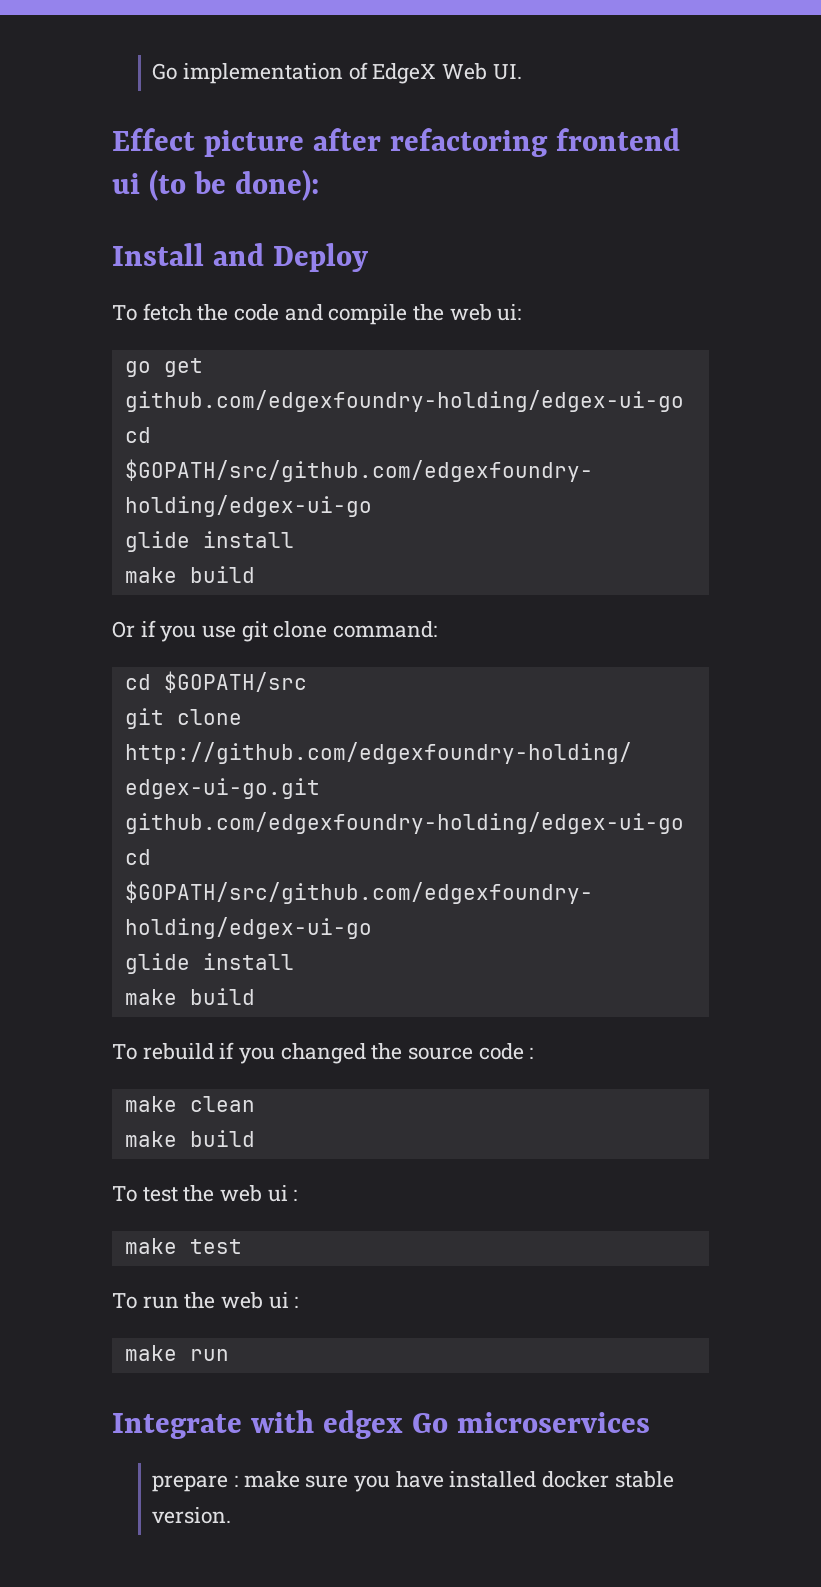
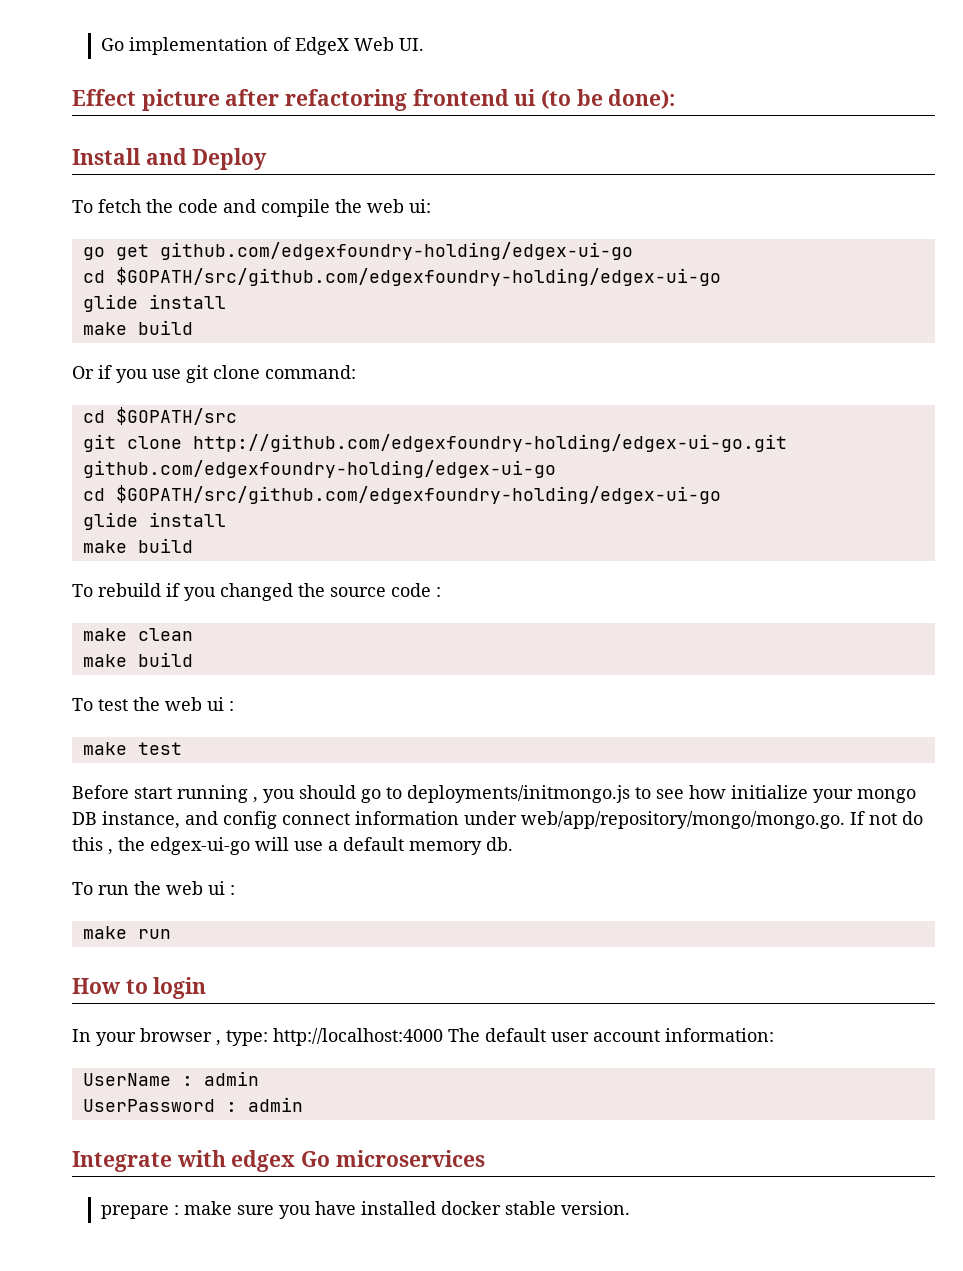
(242, 1246) none -> [72,785,916,803] [72,811,923,829] [72,837,513,855] // Before start running , you should go to deployments/initmongo.js to see how initialize your mongo DB instance, and config connect information under web/app/repository/mongo/mongo.go. If not do this , the edgex-ui-go will use a default memory db.
(229, 1355) none -> [72,977,207,999] [72,1028,774,1046] [82,1071,259,1086] [82,1097,303,1112] // How to login // In your browser , type: http://localhost:4000 The default user account information: // UserName : admin // UserPassword : admin

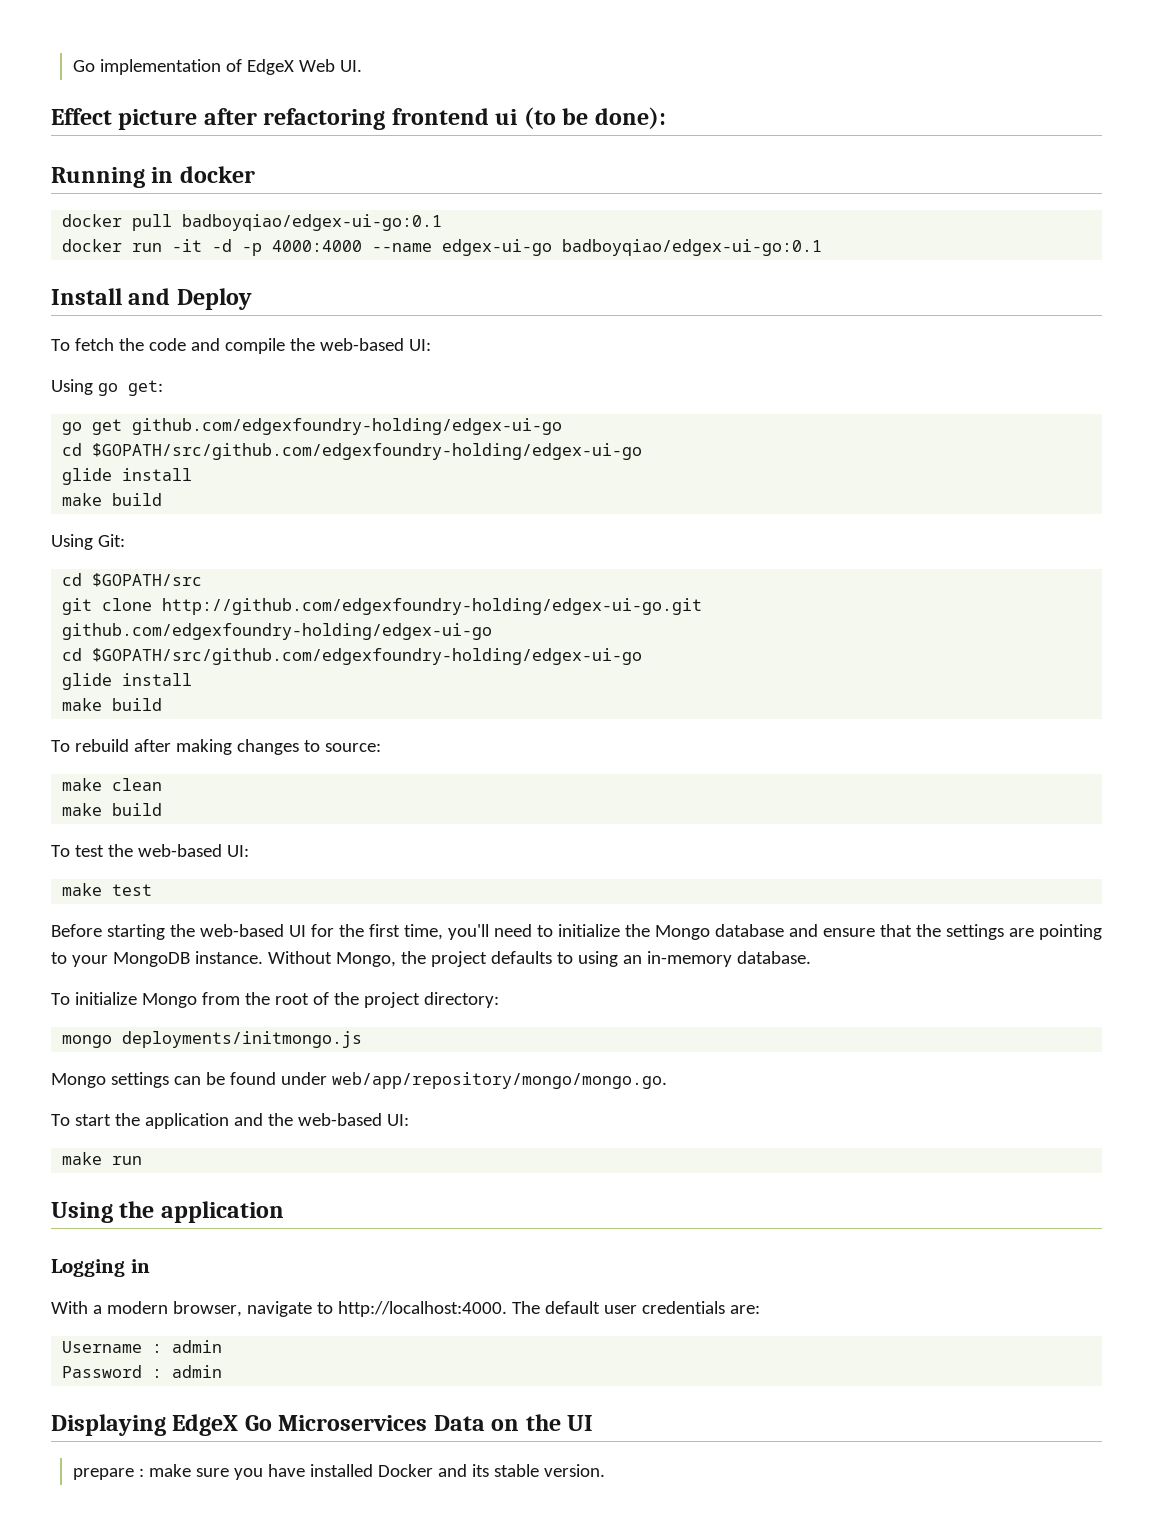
(676, 99) none -> [51,166,255,188] [62,214,443,231] [62,239,823,256] // Running in docker // docker pull badboyqiao/edgex-ui-go:0.1 // docker run -it -d -p 4000:4000 --name edgex-ui-go badboyqiao/edgex-ui-go:0.1
[367,199,431,213] web ui: -> [319,338,431,351] [51,379,163,396] web-based UI: // Using go get:
[72,365,356,383] Or if you use git clone command: -> [51,534,125,550] Using Git:
[166,583,441,601] if you changed the source code : -> [133,739,381,755] after making changes to source:
[165,697,234,711] web ui : -> [137,844,249,857] web-based UI:
[134,785,916,803] [72,811,923,829] [72,837,513,855] [72,881,235,895] [82,926,171,939] [72,977,207,999] [72,1028,774,1046] [82,1071,259,1086] [82,1097,303,1112] [72,1150,485,1172] start running , you should go to deployments/initmongo.js to see how initialize your mongo DB instance, and config connect information under web/app/repository/mongo/mongo.go. If not do this , the edgex-ui-go will use a default memory db. // To run the web ui : // make run // How to login // In your browser , type: http://localhost:4000 The default user account information: // UserName : admin // UserPassword : admin // Integrate with edgex Go microservices -> [106,924,1102,940] [51,951,811,967] [51,992,499,1008] [62,1031,363,1048] [51,1072,667,1089] [51,1113,409,1129] [62,1152,143,1165] [51,1201,284,1223] [51,1259,150,1277] [51,1301,760,1317] [62,1340,223,1353] [62,1365,223,1378] [51,1414,594,1436] starting the web-based UI for the first time, you'll need to initialize the Mongo database and ensure that the settings are pointing to your MongoDB instance. Without Mongo, the project defaults to using an in-memory database. // To initialize Mongo from the root of the project directory: // mongo deployments/initmongo.js // Mongo settings can be found under web/app/repository/mongo/mongo.go. // To start the application and the web-based UI: // make run // Using the application // Logging in // With a modern browser, navigate to http://localhost:4000. The default user credentials are: // Username : admin // Password : admin // Displaying EdgeX Go Microservices Data on the UI
[440,1201,501,1215] docker -> [377,1464,489,1477] Docker and its

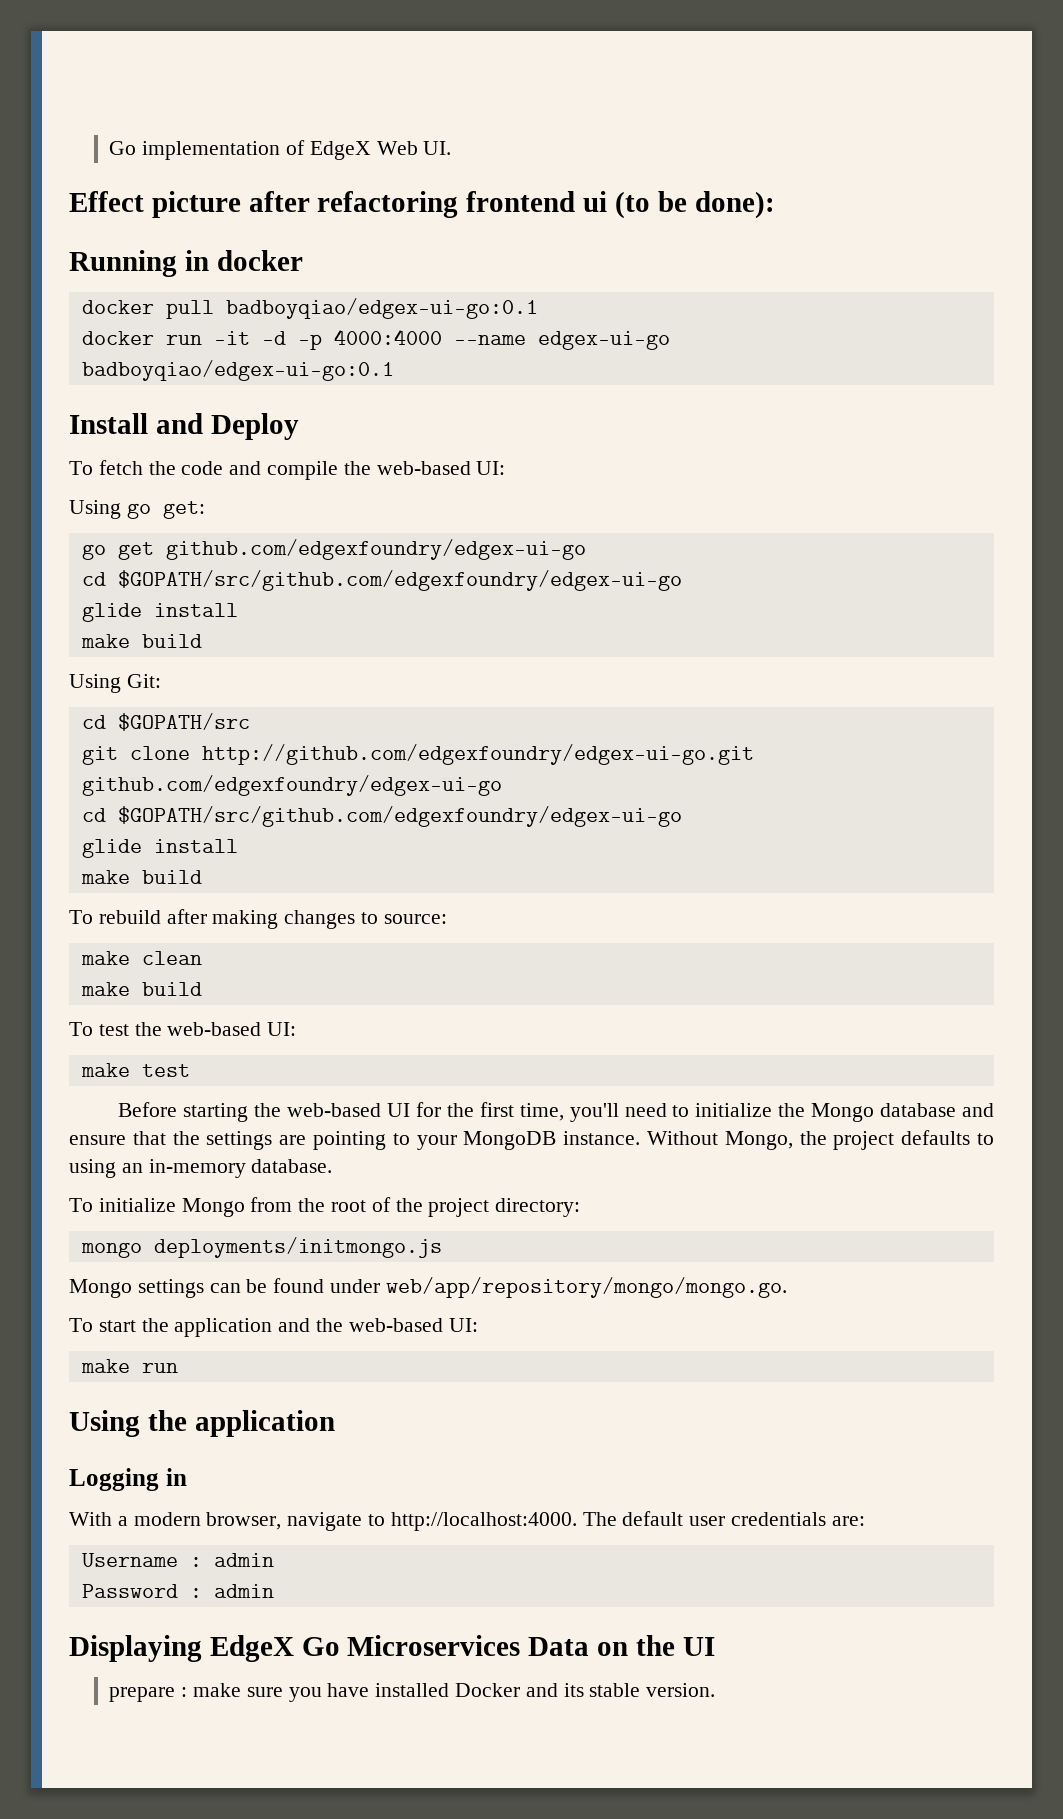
[132,418,563,435] [62,443,643,460] github.com/edgexfoundry-holding/edgex-ui-go // cd $GOPATH/src/github.com/edgexfoundry-holding/edgex-ui-go -> [165,539,586,560] [81,570,682,591] github.com/edgexfoundry/edgex-ui-go // cd $GOPATH/src/github.com/edgexfoundry/edgex-ui-go
[162,598,703,615] [62,623,493,640] [62,648,643,665] http://github.com/edgexfoundry-holding/edgex-ui-go.git github.com/edgexfoundry-holding/edgex-ui-go // cd $GOPATH/src/github.com/edgexfoundry-holding/edgex-ui-go -> [201,744,754,765] [81,775,502,796] [81,806,682,827] http://github.com/edgexfoundry/edgex-ui-go.git github.com/edgexfoundry/edgex-ui-go // cd $GOPATH/src/github.com/edgexfoundry/edgex-ui-go

